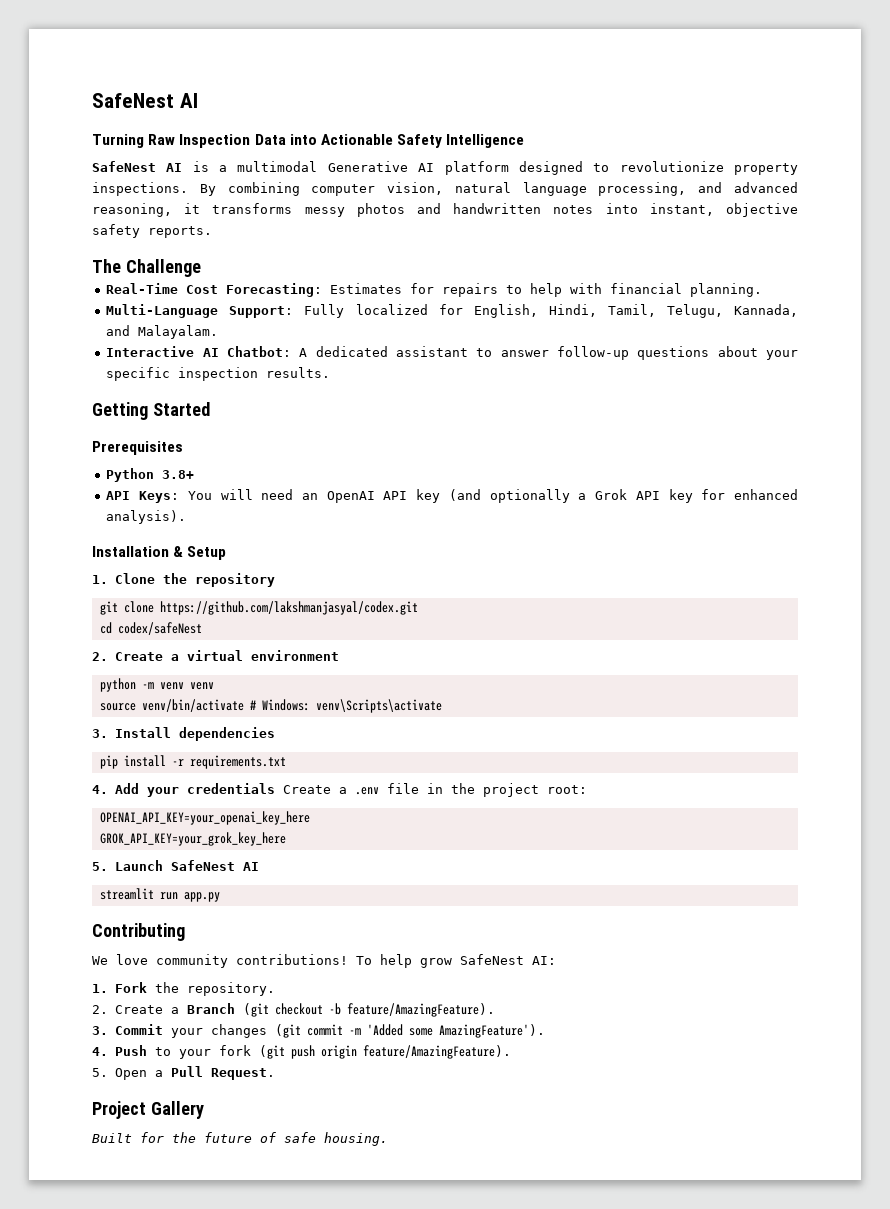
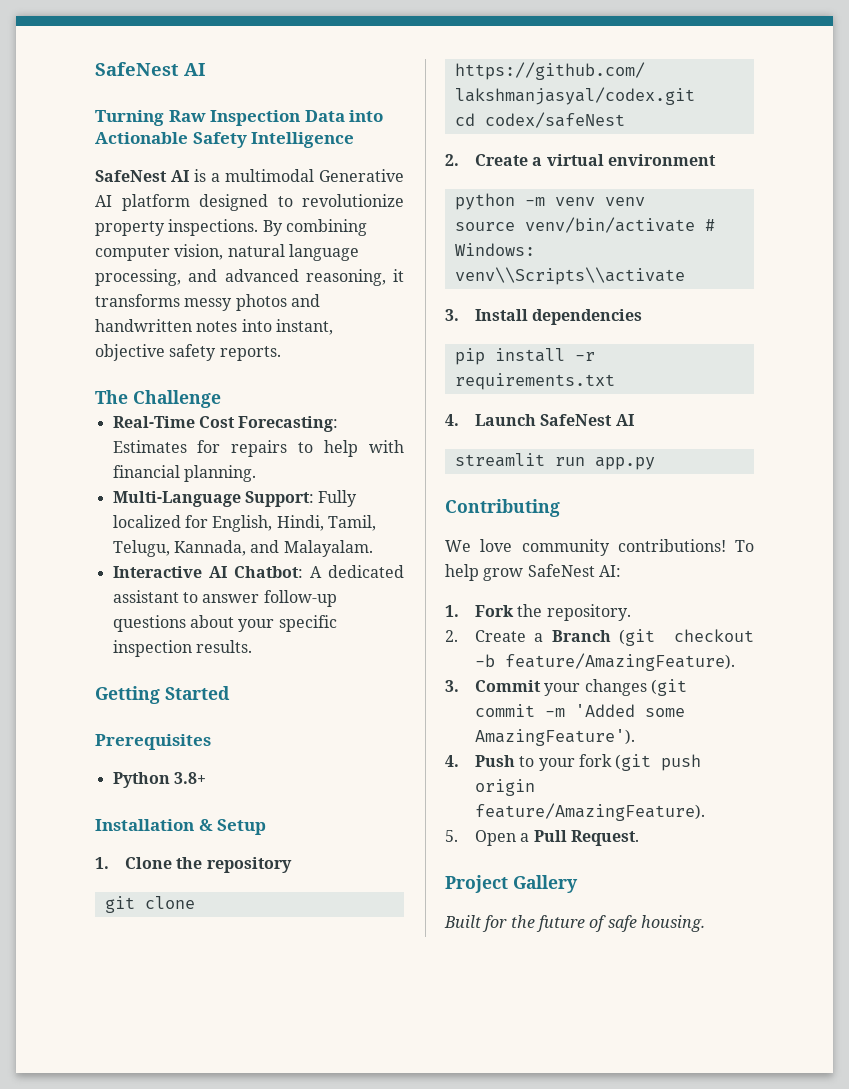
[106,489,799,503] [106,510,187,524] // API Keys: You will need an OpenAI API key (and optionally a Grok API key for enhanced analysis). -> (206, 778) none
[315,699,442,713] venv\Scripts\activate -> [454,267,685,285] venv\\Scripts\\activate
[114,783,587,797] [99,811,310,825] [99,832,286,846] [92,862,108,871] Add your credentials Create a .env file in the project root: // OPENAI_API_KEY=your_openai_key_here // GROK_API_KEY=your_grok_key_here // 5. -> (459, 420) none

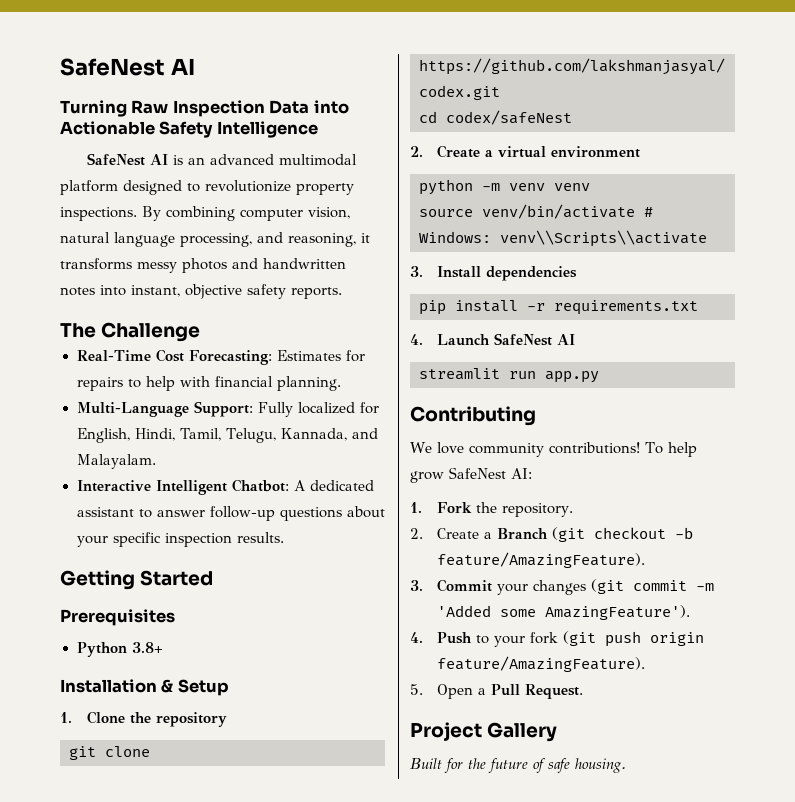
[211,169,404,182] [95,195,112,207] a multimodal Generative AI -> [187,154,357,166] an advanced multimodal
[224,269,299,282] advanced -> (283, 237) none
[208,566,227,578] AI -> [155,480,227,495] Intelligent

